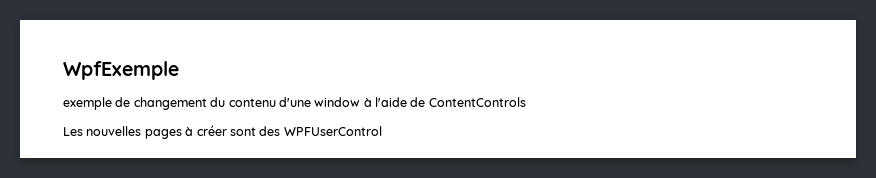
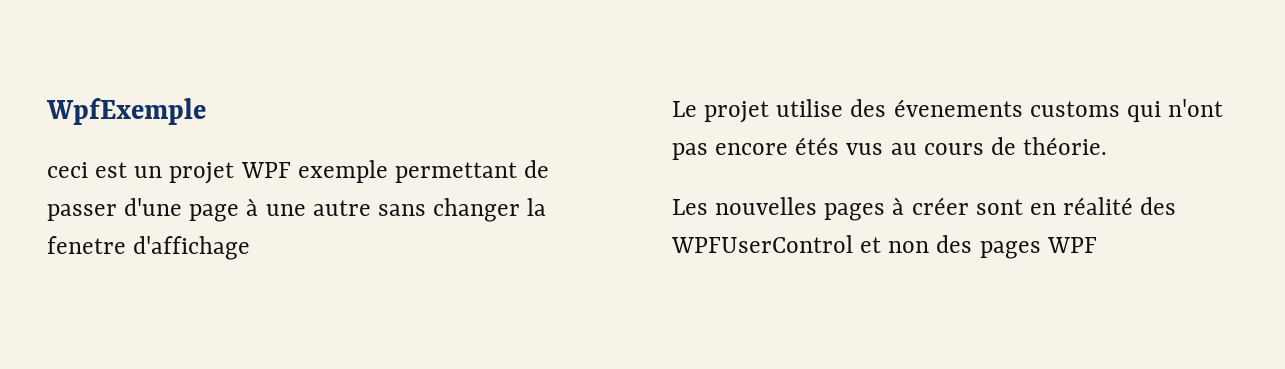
[63,97,526,110] exemple de changement du contenu d'une window à l'aide de ContentControls -> [47,160,550,184] [47,198,547,222] [47,236,251,260] [672,99,1224,123] [672,137,1108,160] ceci est un projet WPF exemple permettant de passer d'une page à une autre sans changer la fenetre d'affichage // Le projet utilise des évenements customs qui n'ont pas encore étés vus au cours de théorie.
[259,126,382,136] des WPFUserControl -> [1029,197,1177,215] [671,235,1097,259] en réalité des WPFUserControl et non des pages WPF

